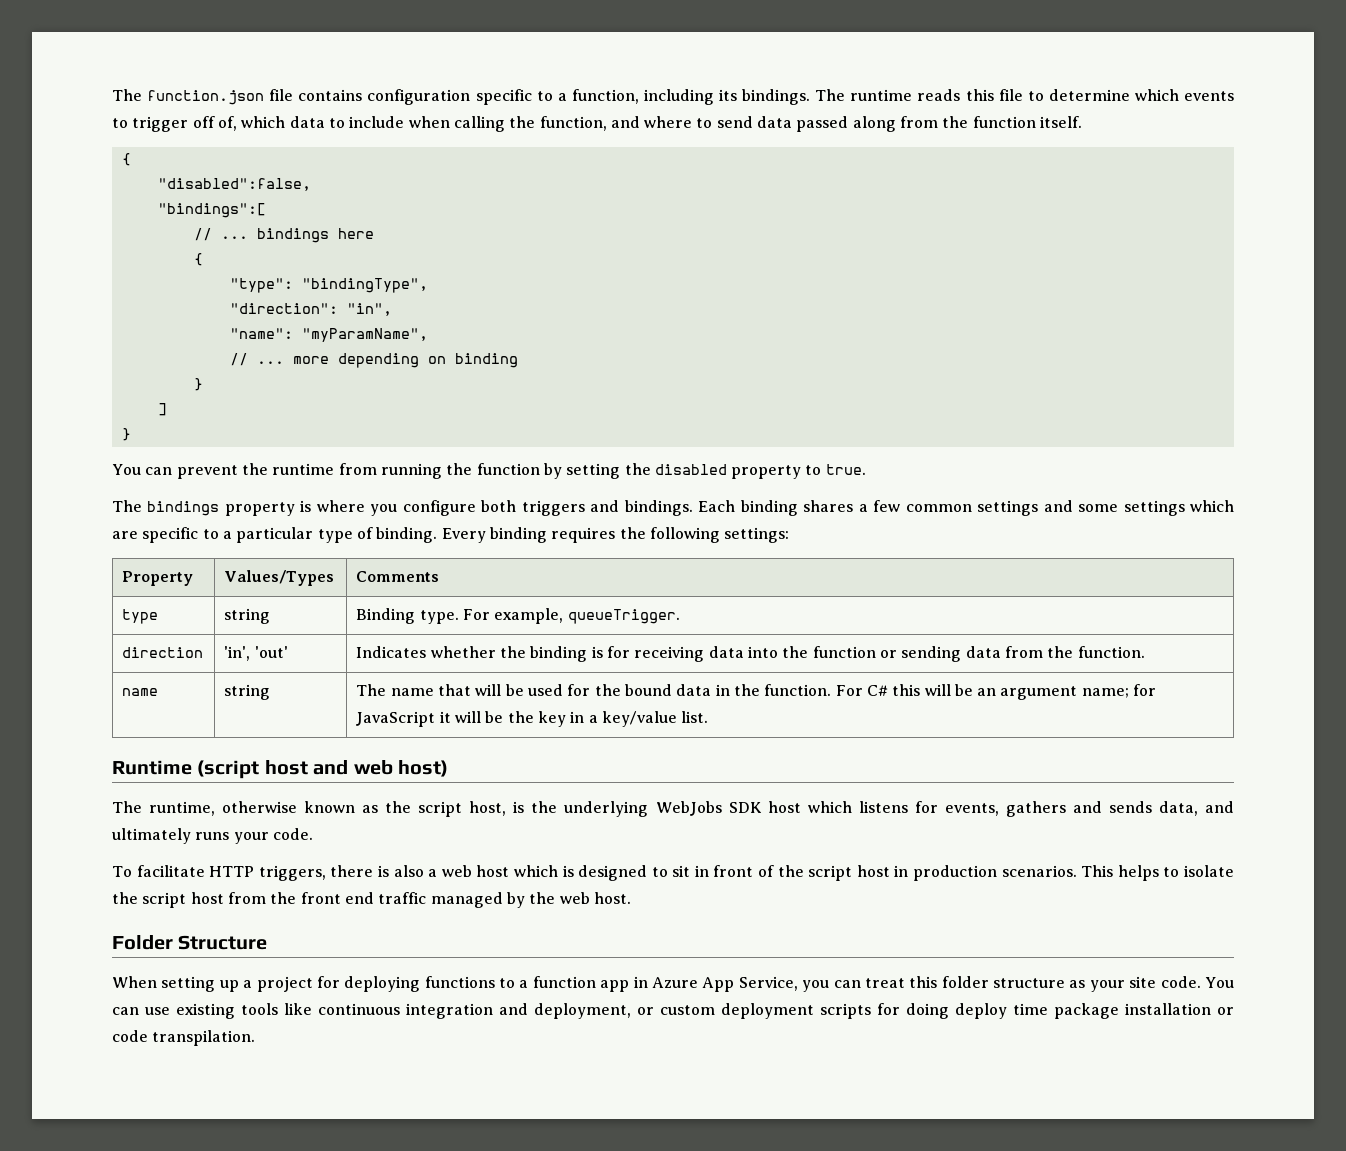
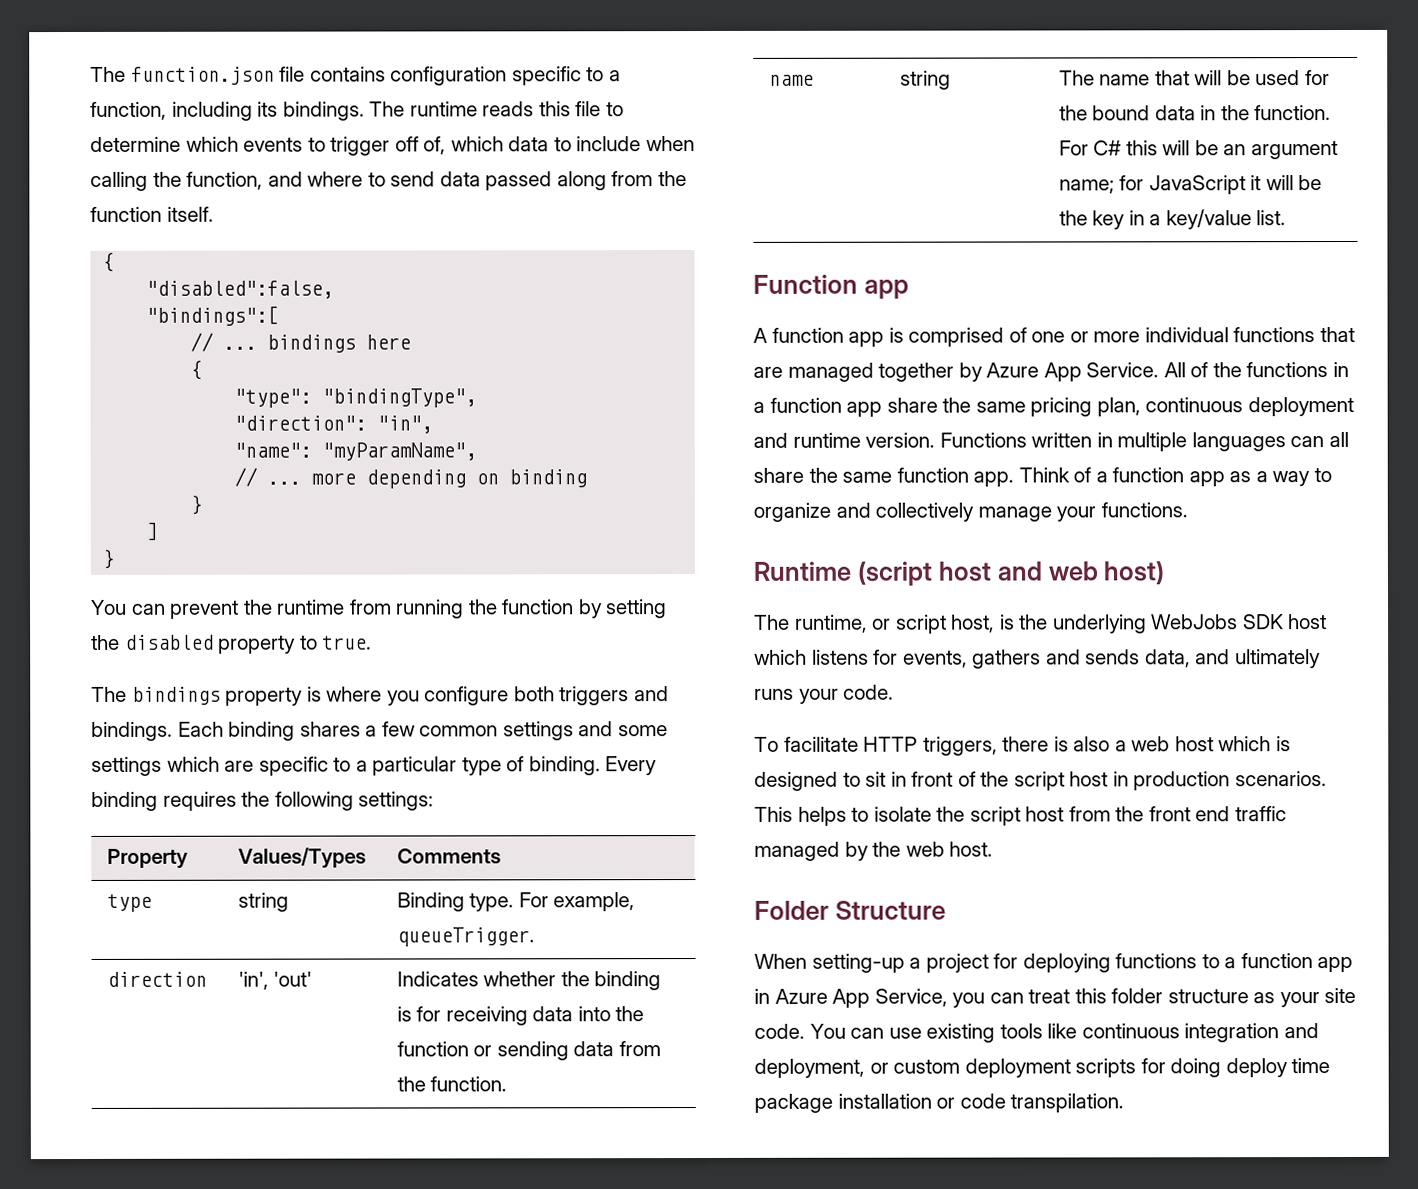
(709, 717) none -> [753,274,909,299] [753,326,1355,347] [753,361,1349,382] [753,396,1354,417] [753,431,1349,452] [753,467,1332,487] [753,502,1188,522] // Function app // A function app is comprised of one or more individual functions that are managed together by Azure App Service. All of the functions in a function app share the same pricing plan, continuous deployment and runtime version. Functions written in multiple languages can all share the same function app. Think of a function app as a way to organize and collectively manage your functions.
[222,801,412,813] otherwise known as the -> [872,618,892,630] or
[161,976,239,992] setting up -> [811,953,905,973] setting-up

